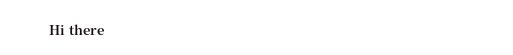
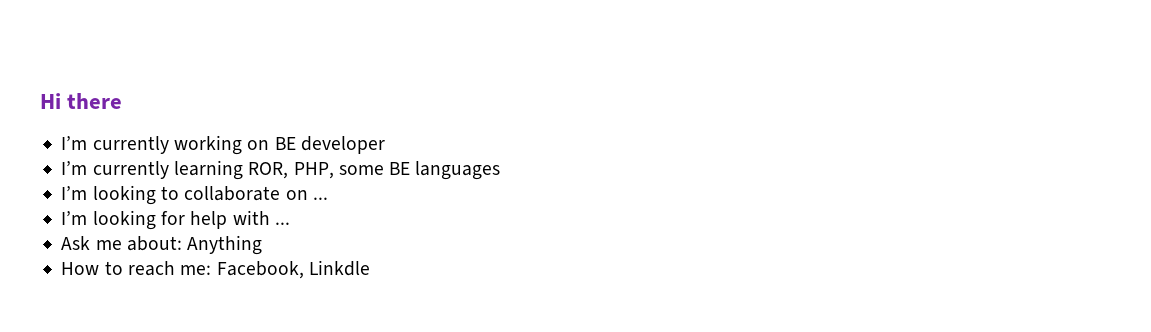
(104, 29) none -> [61,135,385,155] [61,160,501,180] [61,185,328,205] [61,210,290,230] [61,235,263,255] [61,260,370,279] // I’m currently working on BE developer // I’m currently learning ROR, PHP, some BE languages // I’m looking to collaborate on ... // I’m looking for help with ... // Ask me about: Anything // How to reach me: Facebook, Linkdle

